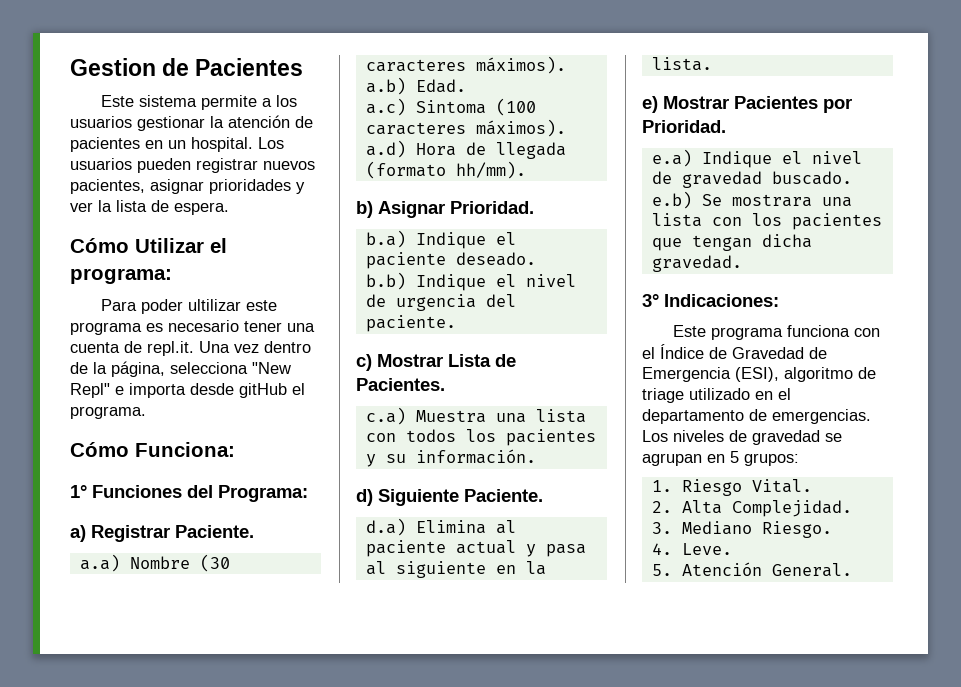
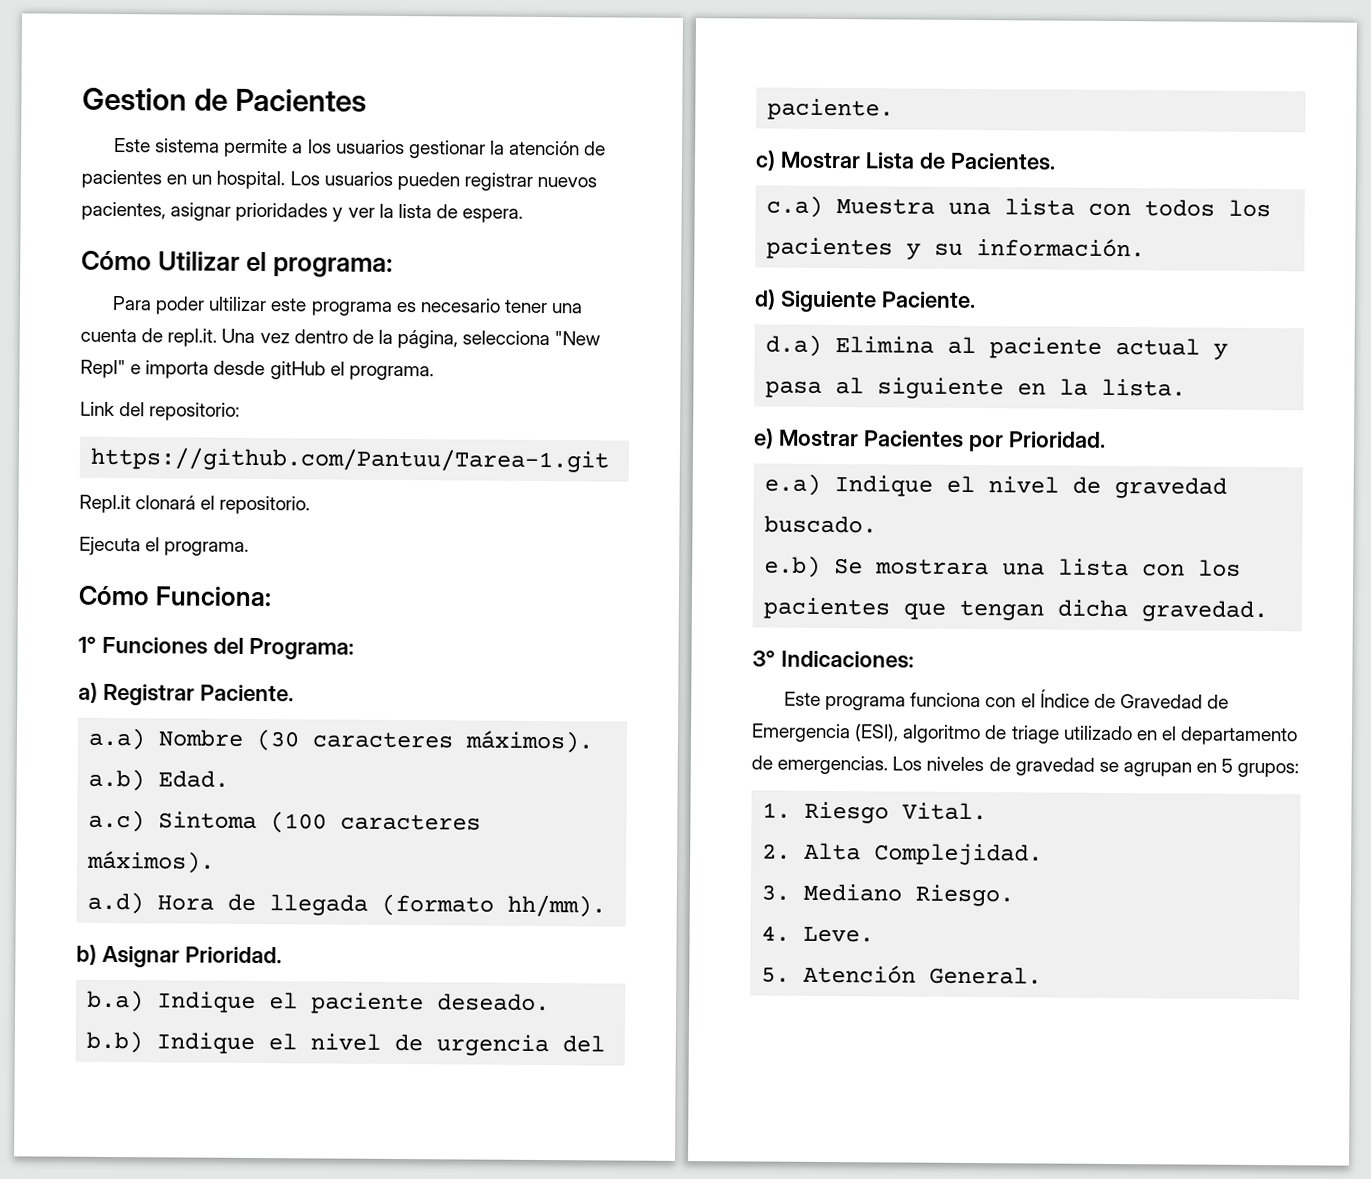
(146, 412) none -> [80,401,241,421] [90,446,610,473] [79,494,311,515] [79,536,250,556] // Link del repositorio: // https://github.com/Pantuu/Tarea-1.git // Repl.it clonará el repositorio. // Ejecuta el programa.

